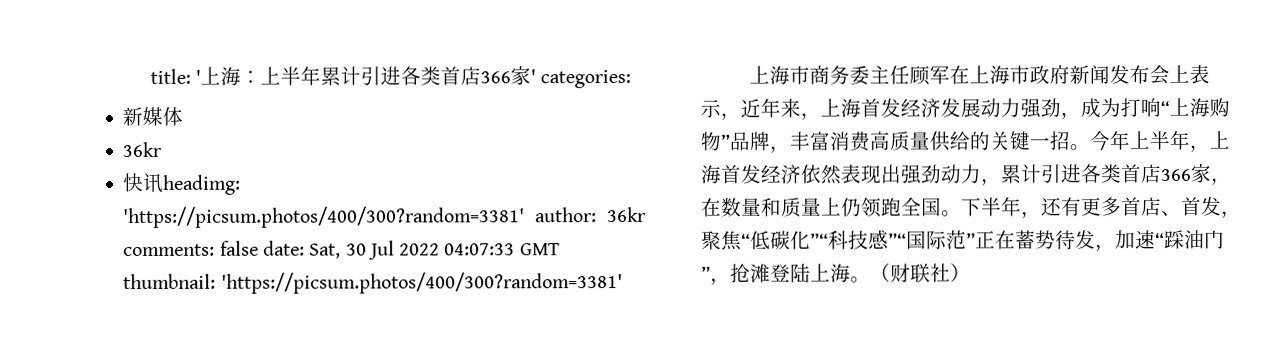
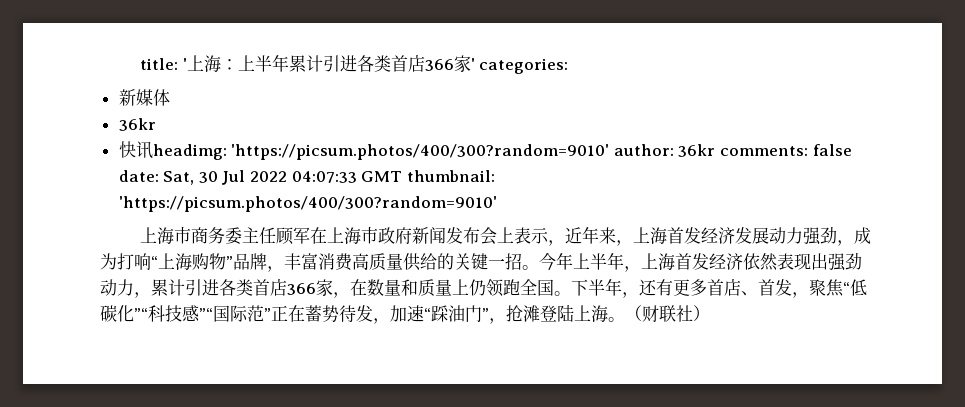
[123,206,526,228] 'https://picsum.photos/400/300?random=3381' -> [231,144,610,160] 'https://picsum.photos/400/300?random=9010'
[220,272,623,294] 'https://picsum.photos/400/300?random=3381' -> [118,196,497,212] 'https://picsum.photos/400/300?random=9010'

